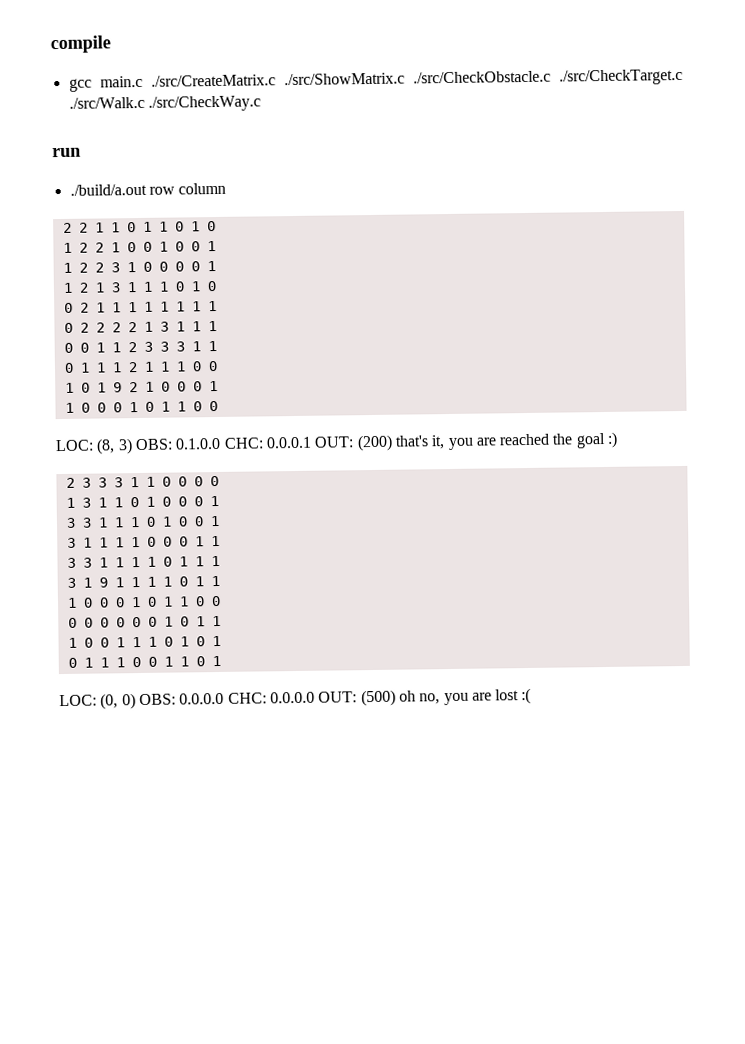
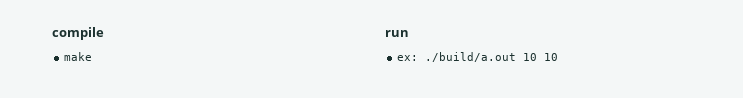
[68,68,683,92] [68,95,261,112] [52,147,81,158] [69,182,227,196] [62,221,216,233] [62,241,216,253] [62,261,216,273] [62,281,217,293] [63,301,217,313] [63,320,217,333] [63,340,217,353] [63,360,218,373] [64,380,218,393] [64,400,218,413] [55,431,619,455] [65,475,219,488] [65,495,219,508] [65,515,220,528] [66,535,220,548] [66,555,220,568] [66,575,220,588] [66,595,221,608] [67,615,221,628] [67,635,221,648] [67,655,221,668] [59,687,532,710] gcc main.c ./src/CreateMatrix.c ./src/ShowMatrix.c ./src/CheckObstacle.c ./src/CheckTarget.c ./src/Walk.c ./src/CheckWay.c // run // ./build/a.out row column // 2 2 1 1 0 1 1 0 1 0 // 1 2 2 1 0 0 1 0 0 1 // 1 2 2 3 1 0 0 0 0 1 // 1 2 1 3 1 1 1 0 1 0 // 0 2 1 1 1 1 1 1 1 1 // 0 2 2 2 2 1 3 1 1 1 // 0 0 1 1 2 3 3 3 1 1 // 0 1 1 1 2 1 1 1 0 0 // 1 0 1 9 2 1 0 0 0 1 // 1 0 0 0 1 0 1 1 0 0 // LOC: (8, 3) OBS: 0.1.0.0 CHC: 0.0.0.1 OUT: (200) that's it, you are reached the goal :) // 2 3 3 3 1 1 0 0 0 0 // 1 3 1 1 0 1 0 0 0 1 // 3 3 1 1 1 0 1 0 0 1 // 3 1 1 1 1 0 0 0 1 1 // 3 3 1 1 1 1 0 1 1 1 // 3 1 9 1 1 1 1 0 1 1 // 1 0 0 0 1 0 1 1 0 0 // 0 0 0 0 0 0 1 0 1 1 // 1 0 0 1 1 1 0 1 0 1 // 0 1 1 1 0 0 1 1 0 1 // LOC: (0, 0) OBS: 0.0.0.0 CHC: 0.0.0.0 OUT: (500) oh no, you are lost :( -> [64,52,93,61] [385,30,409,37] [397,52,559,62] make // run // ex: ./build/a.out 10 10

